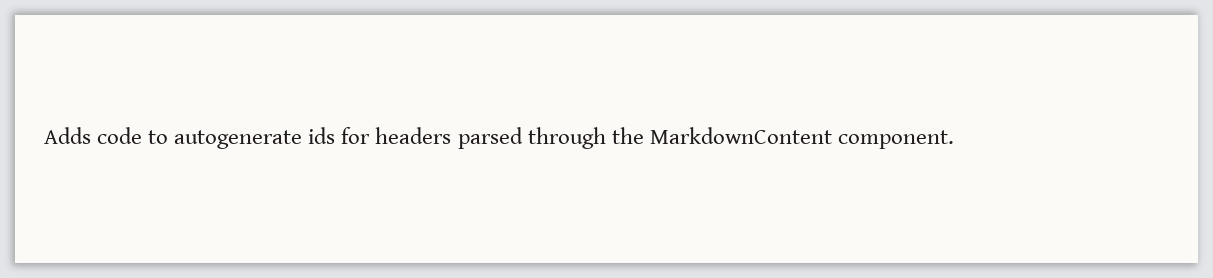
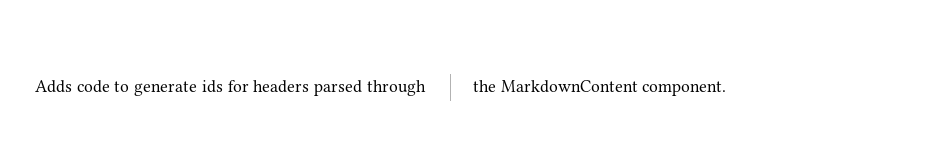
[174,130,303,149] autogenerate -> [134,81,198,96] generate

